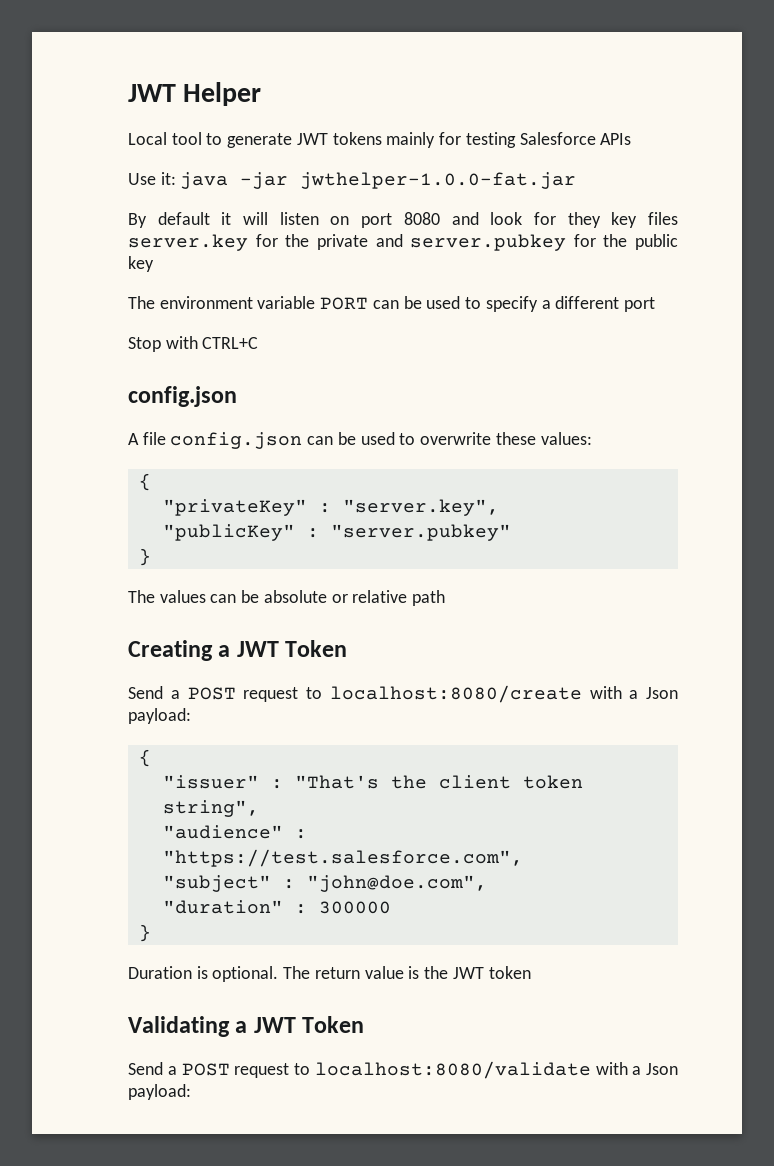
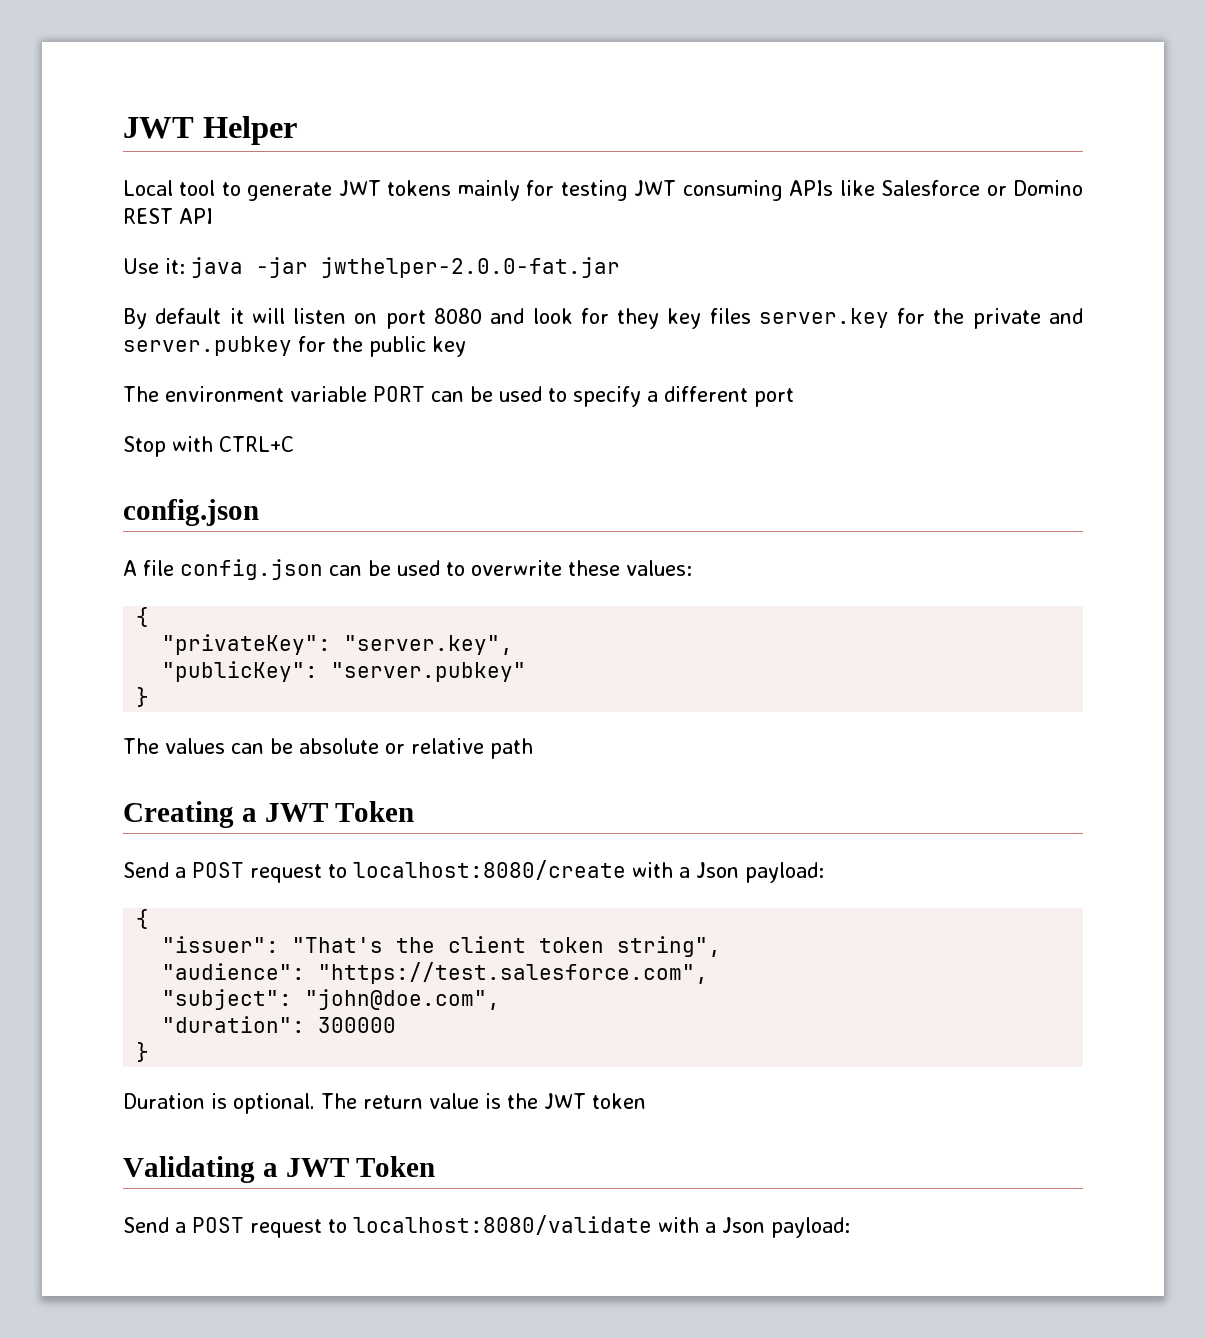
[519,132,632,145] Salesforce APIs -> [634,180,1083,201] [123,208,213,224] JWT consuming APIs like Salesforce or Domino REST API
[300,172,577,189] jwthelper-1.0.0-fat.jar -> [321,257,620,278] jwthelper-2.0.0-fat.jar
[162,499,331,516] "privateKey" : -> [162,634,332,655] "privateKey":
[162,524,319,541] "publicKey" : -> [162,661,319,682] "publicKey":
[162,775,283,789] "issuer" : -> [162,936,280,953] "issuer":
[162,825,307,839] "audience" : -> [162,963,306,980] "audience":
[162,875,295,892] "subject" : -> [162,989,293,1010] "subject":
[162,900,307,914] "duration" : -> [162,1016,306,1033] "duration":

